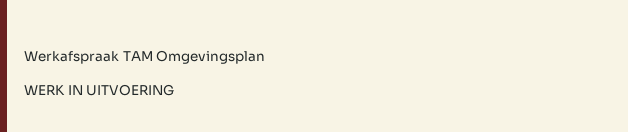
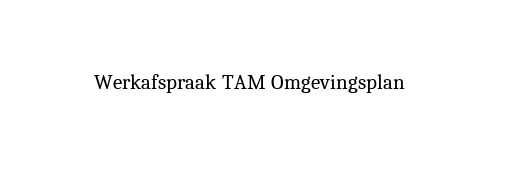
[24,84,175,96] // WERK IN UITVOERING -> (406, 83) none

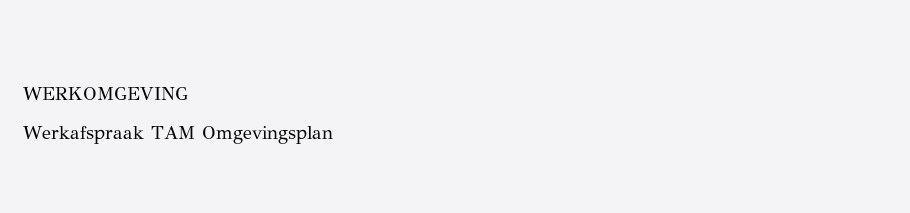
(94, 83) none -> [23,87,188,100] WERKOMGEVING //

